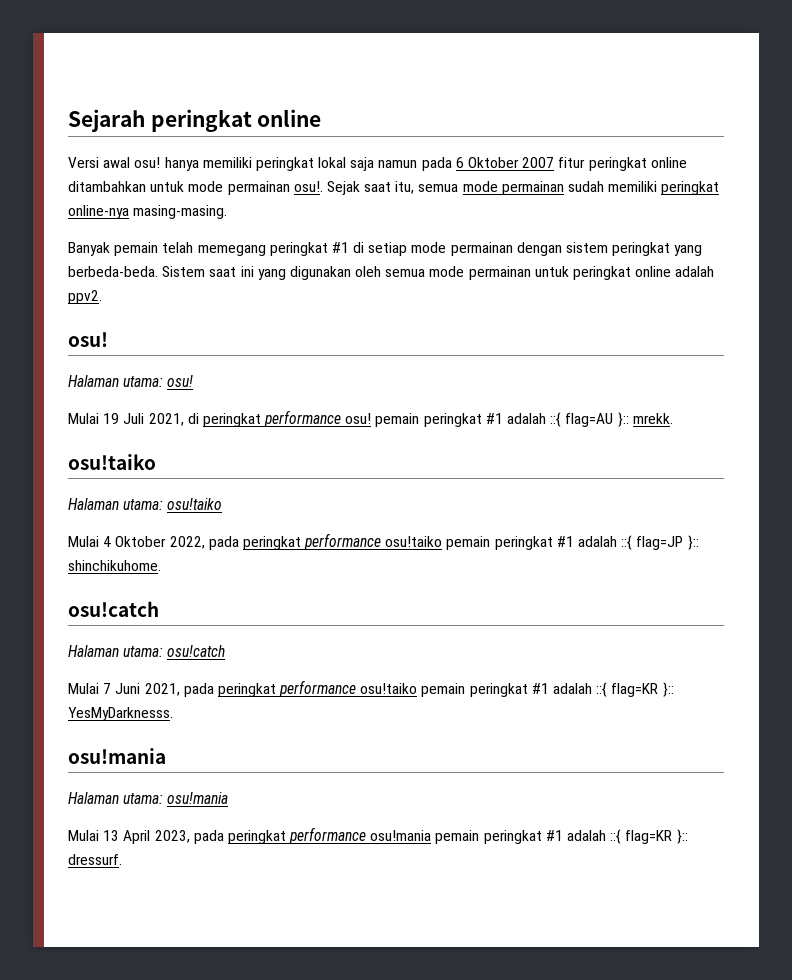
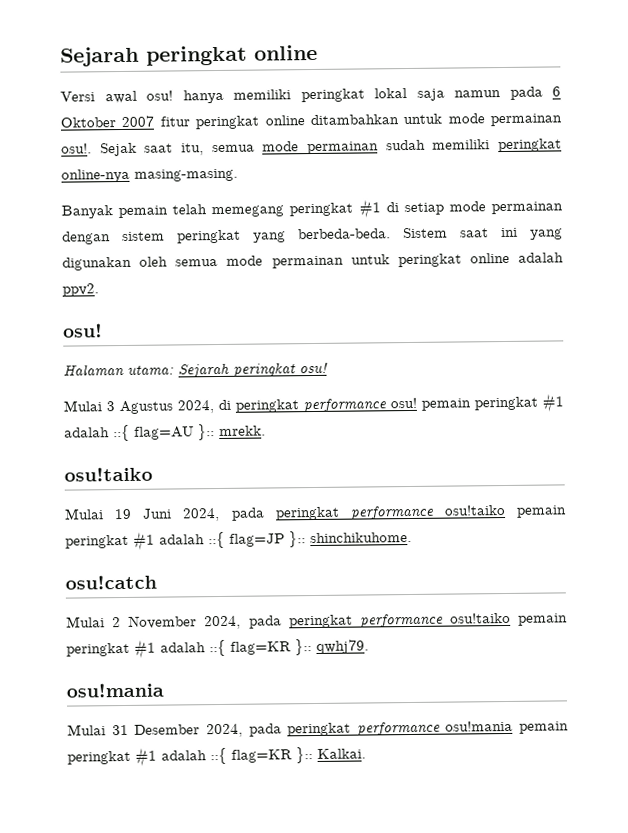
(164, 381) none -> [178,362,296,378] Sejarah peringkat
[103,413,184,426] 19 Juli 2021, -> [106,400,214,415] 3 Agustus 2024,
[68,498,223,510] [68,536,205,549] Halaman utama: osu!taiko // Mulai 4 Oktober 2022, -> [64,507,221,522] Mulai 19 Juni 2024,
[68,645,226,657] [68,683,180,696] Halaman utama: osu!catch // Mulai 7 Juni 2021, -> [66,615,242,630] Mulai 2 November 2024,
[68,707,173,721] [68,748,166,764] [68,792,229,804] [68,830,190,844] YesMyDarknesss. // osu!mania // Halaman utama: osu!mania // Mulai 13 April 2023, -> [316,639,369,654] [66,682,164,698] [67,723,243,738] qwhj79. // osu!mania // Mulai 31 Desember 2024,
[68,854,122,865] dressurf. -> [317,748,366,759] Kalkai.

